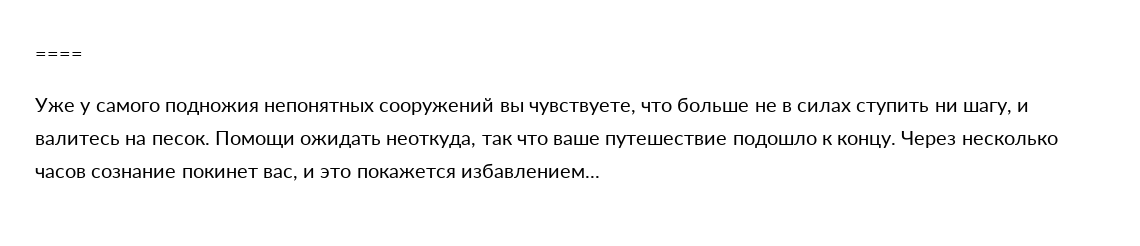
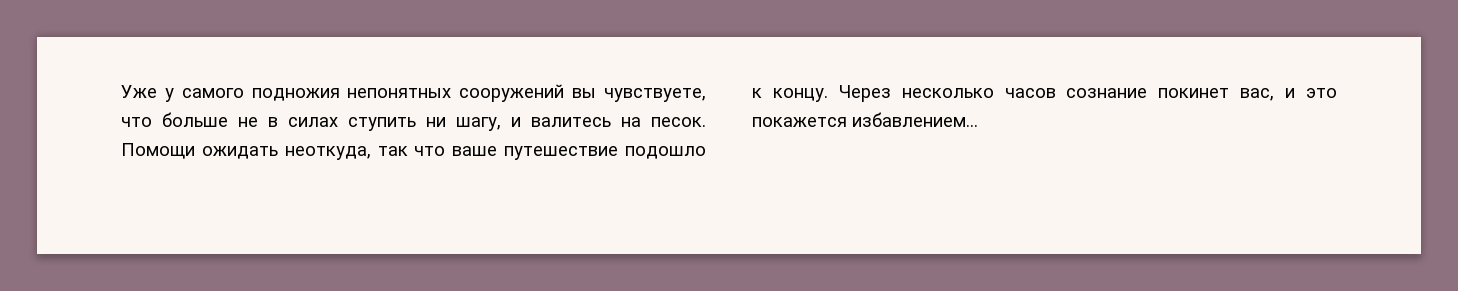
[35,52,83,60] ==== // -> (121, 91) none

